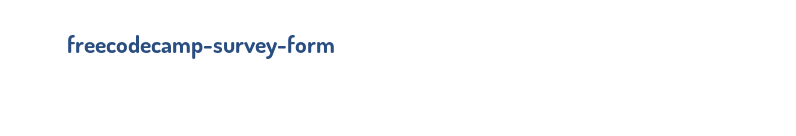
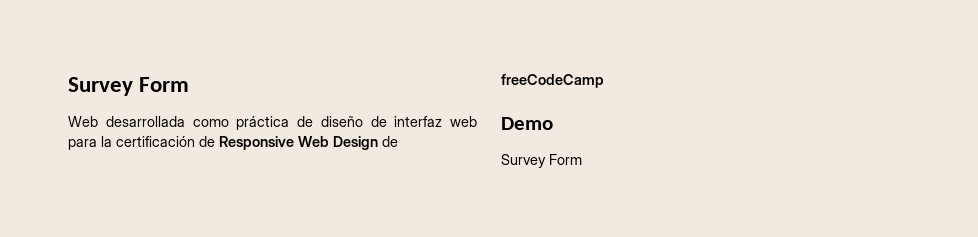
[67,35,335,59] freecodecamp-survey-form -> [68,77,190,96] [68,116,477,130] [68,136,398,150] [501,74,604,88] [501,117,553,130] [501,154,582,168] Survey Form // Web desarrollada como práctica de diseño de interfaz web para la certificación de Responsive Web Design de freeCodeCamp // Demo // Survey Form

